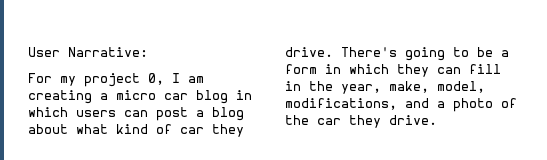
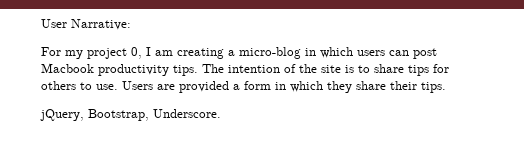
[116,90,228,104] micro car blog -> [239,47,301,59] micro-blog
[196,107,244,121] [28,124,244,137] [285,47,493,61] a blog about what kind of car they drive. There's going to be -> [41,63,449,76] [41,81,229,93] Macbook productivity tips. The intention of the site is to share tips for others to use. Users are provided
[437,64,501,74] [285,81,485,94] [285,98,517,112] [285,115,437,128] can fill in the year, make, model, modifications, and a photo of the car they drive. -> [356,81,446,93] [40,109,221,121] share their tips. // jQuery, Bootstrap, Underscore.

